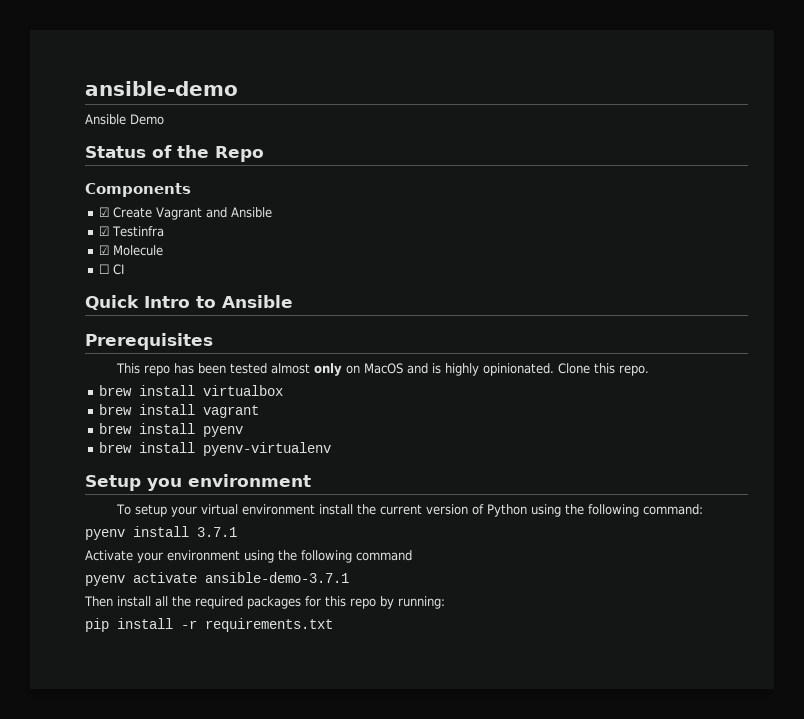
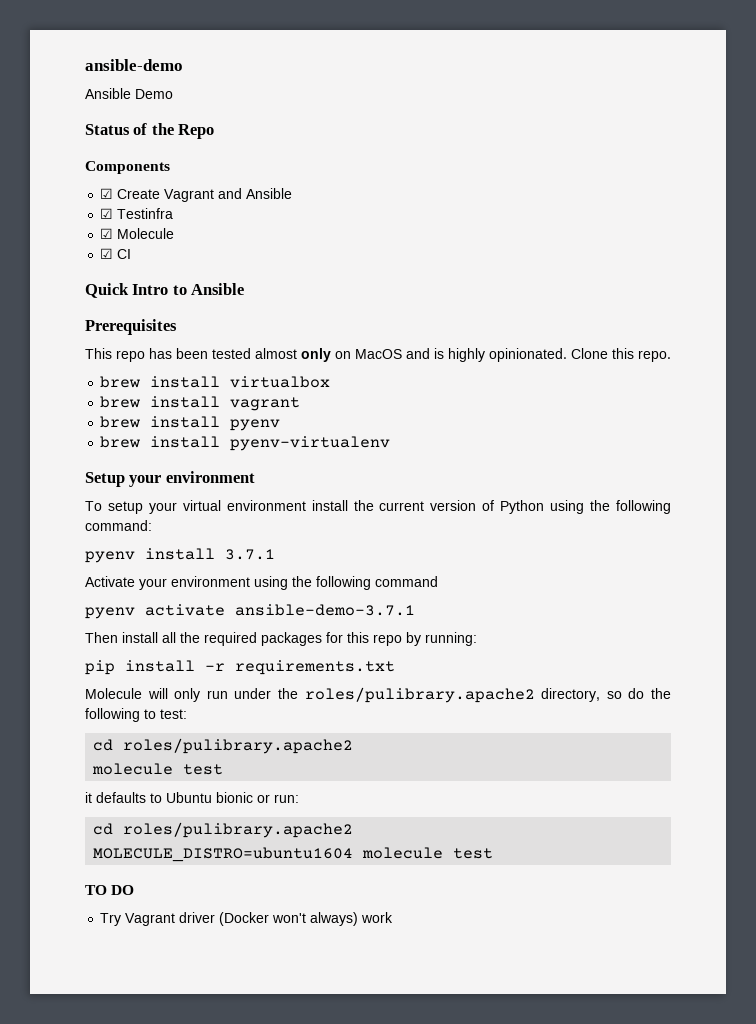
[98,264,109,274] ☐ -> [100,248,114,259] ☑
[147,478,182,491] you -> [129,475,162,487] your
(333, 625) none -> [85,687,672,703] [85,708,187,722] [93,738,354,754] [92,763,224,775] [85,792,299,803] [93,822,354,838] [93,847,494,862] [85,885,135,895] [100,912,394,926] // Molecule will only run under the roles/pulibrary.apache2 directory, so do the following to test: // cd roles/pulibrary.apache2 // molecule test // it defaults to Ubuntu bionic or run: // cd roles/pulibrary.apache2 // MOLECULE_DISTRO=ubuntu1604 molecule test // TO DO // Try Vagrant driver (Docker won't always) work

